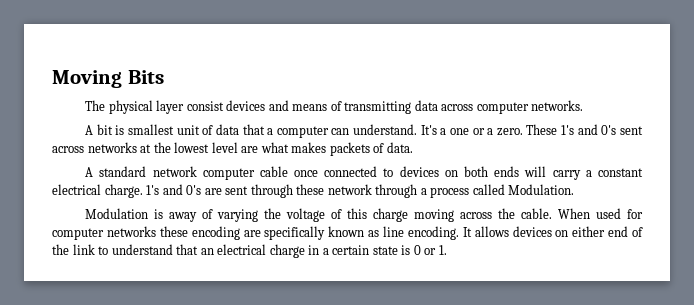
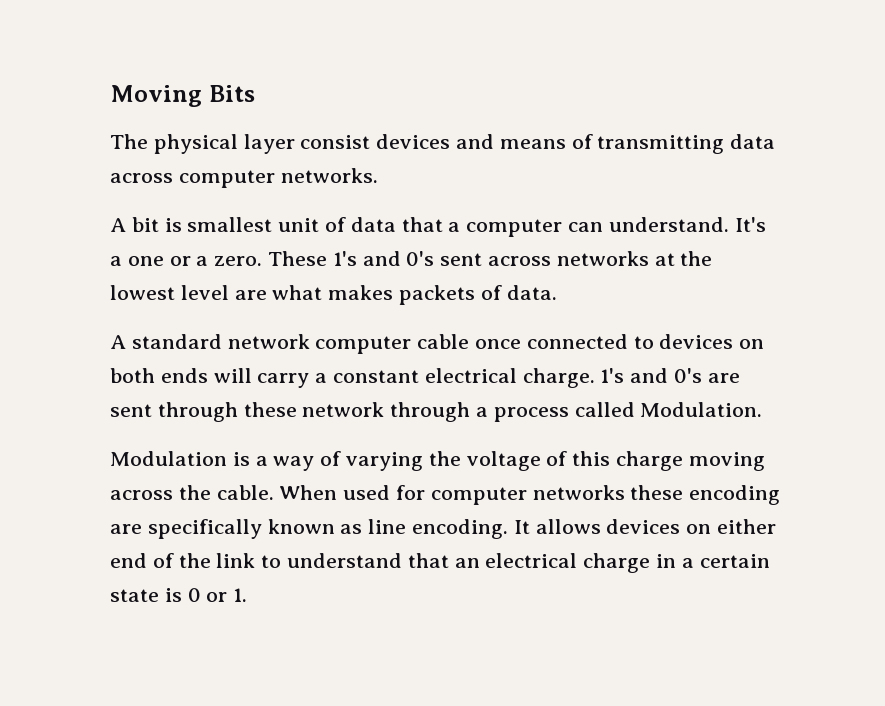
[169,212,198,222] away -> [255,456,315,471] a way

